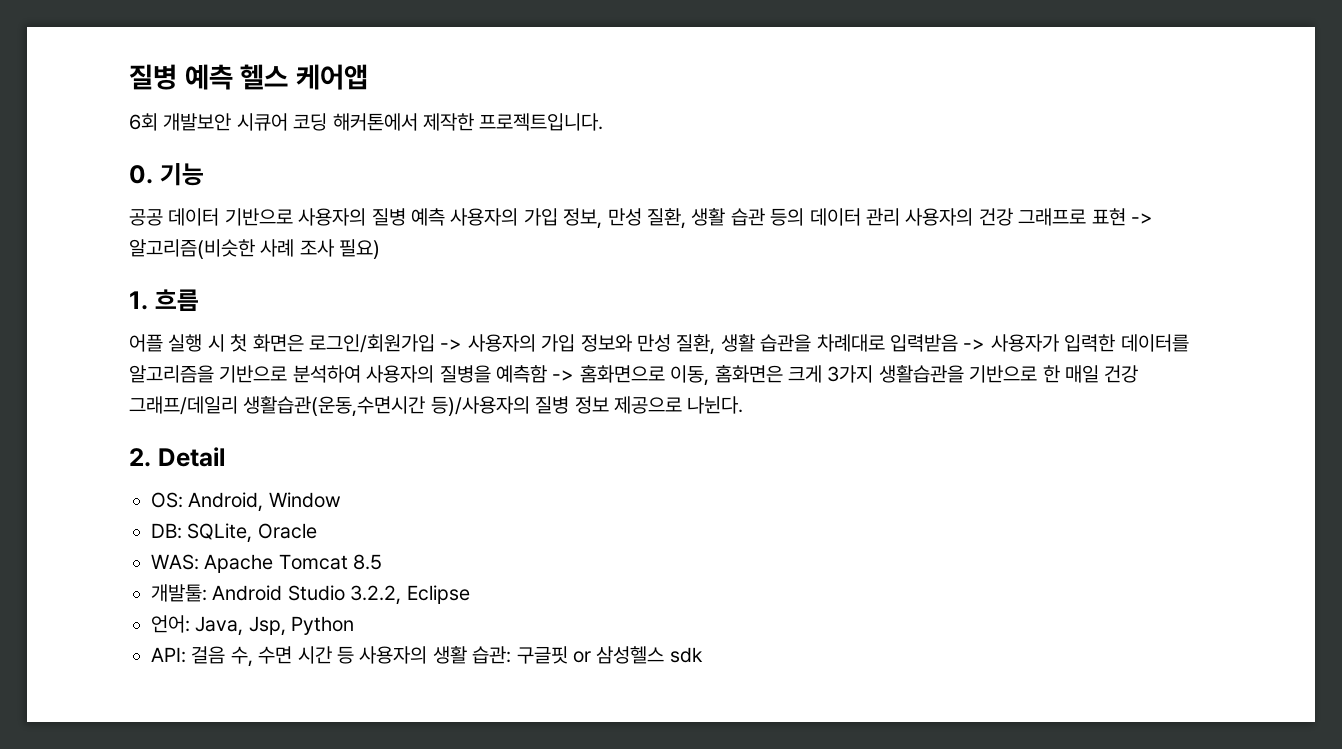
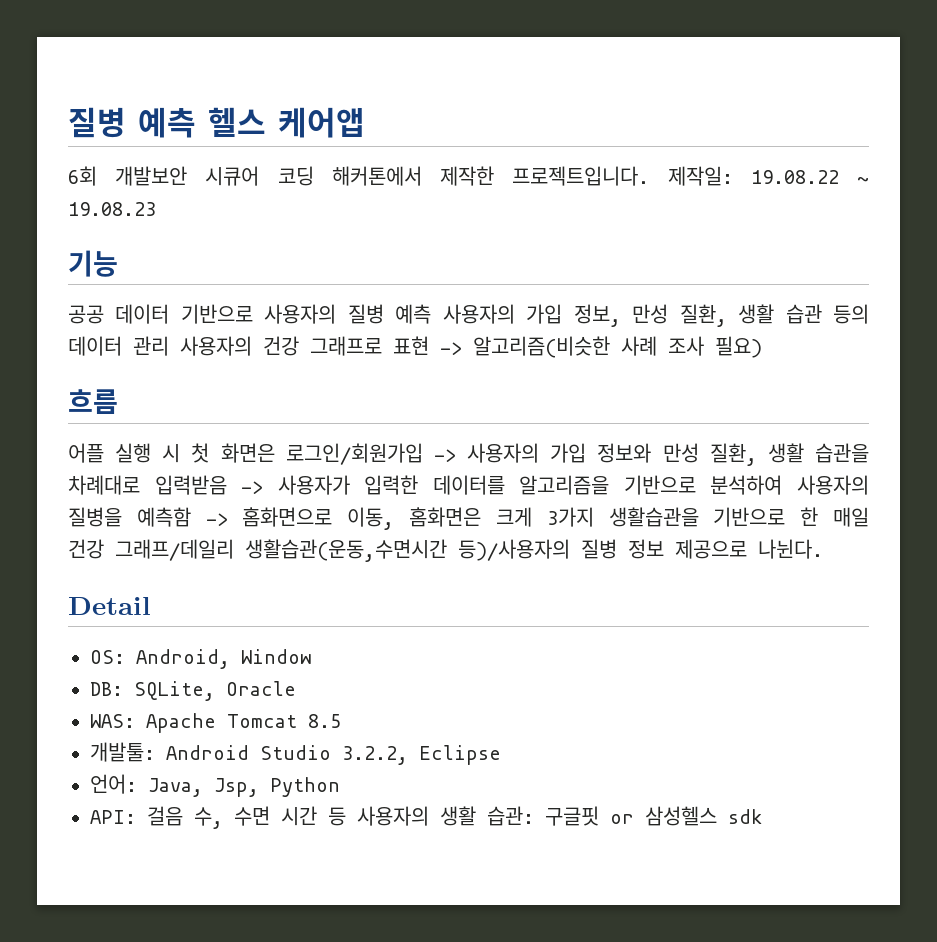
[129,165,153,184] // 0. -> [667,166,869,186] [68,202,156,216] 제작일: 19.08.22 ~ 19.08.23 //
[129,291,148,310] 1. -> (762, 347) none
[129,448,151,467] 2. -> (823, 549) none

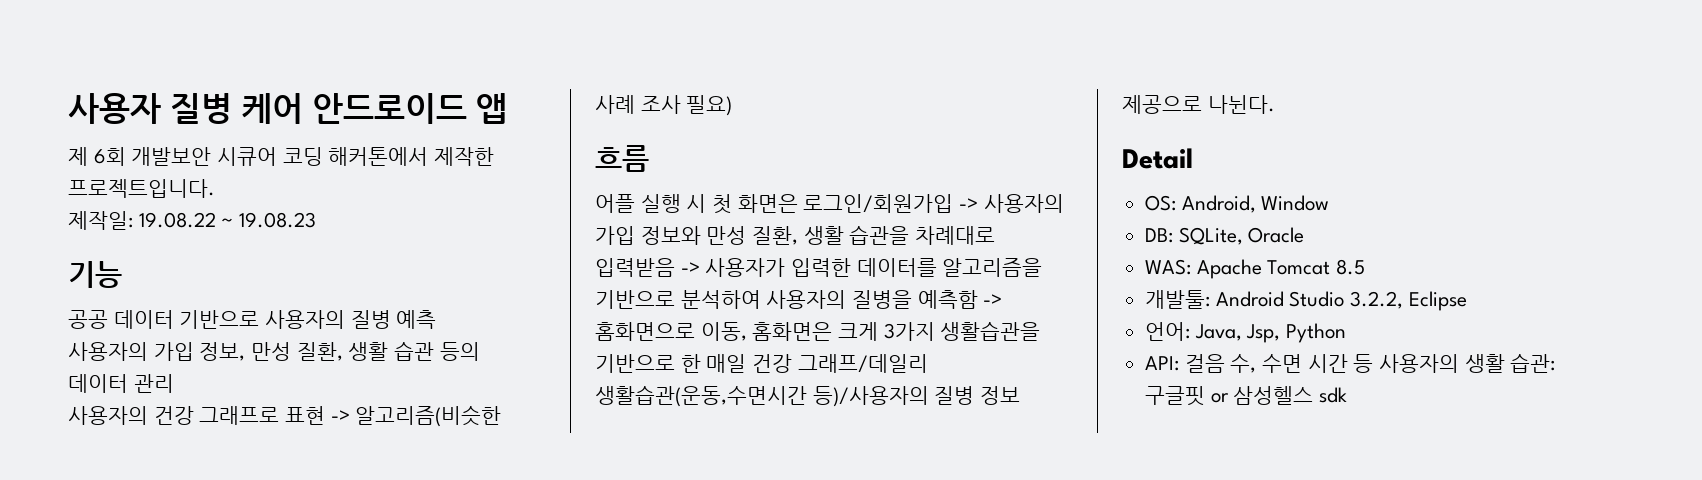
[68,107,365,138] 질병 예측 헬스 케어앱 // -> [68,93,507,124] [68,147,88,166] 사용자 질병 케어 안드로이드 앱 // 제
(650, 176) none -> (215, 188) //
(432, 314) none -> (437, 319) //
(169, 346) none -> (174, 383) //

